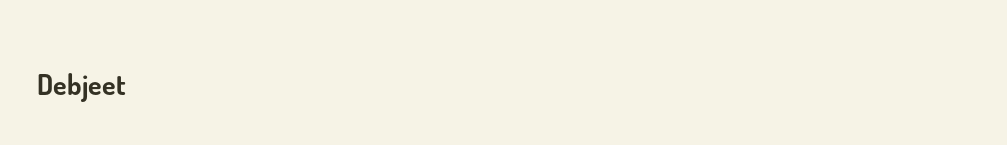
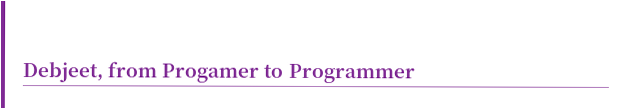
[37,73,126,102] Debjeet -> [22,61,415,84] Debjeet, from Progamer to Programmer

